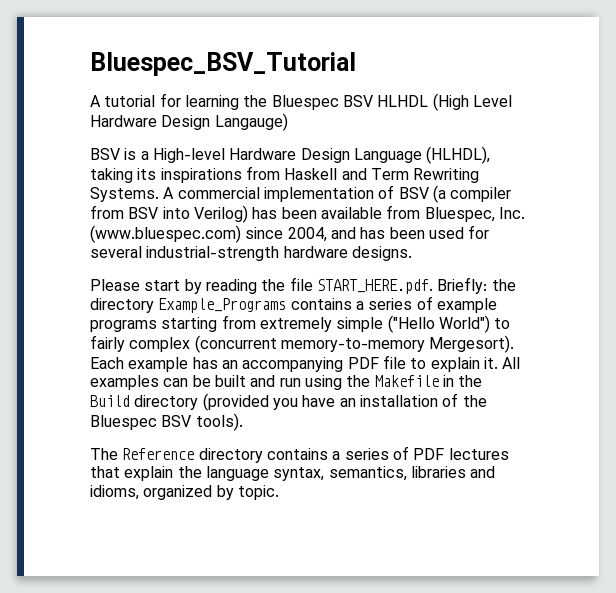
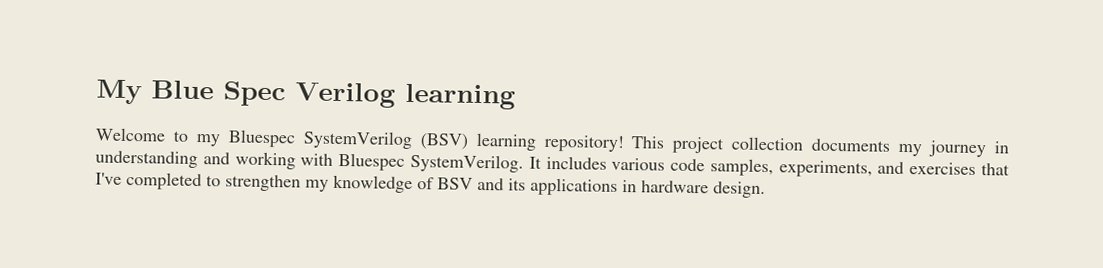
[90,52,356,76] [90,93,512,111] [90,113,288,131] [90,146,491,164] [90,166,480,183] [90,185,512,203] [90,205,525,223] [90,225,490,243] [90,246,412,261] [90,277,516,294] [90,296,497,313] [90,315,511,333] [90,335,515,353] [90,355,521,372] [90,375,483,390] [90,393,487,411] [90,413,243,431] [90,446,509,463] [90,466,496,481] [90,485,279,500] Bluespec_BSV_Tutorial // A tutorial for learning the Bluespec BSV HLHDL (High Level Hardware Design Langauge) // BSV is a High-level Hardware Design Language (HLHDL), taking its inspirations from Haskell and Term Rewriting Systems. A commercial implementation of BSV (a compiler from BSV into Verilog) has been available from Bluespec, Inc. (www.bluespec.com) since 2004, and has been used for several industrial-strength hardware designs. // Please start by reading the file START_HERE.pdf. Briefly: the directory Example_Programs contains a series of example programs starting from extremely simple ("Hello World") to fairly complex (concurrent memory-to-memory Mergesort). Each example has an accompanying PDF file to explain it. All examples can be built and run using the Makefile in the Build directory (provided you have an installation of the Bluespec BSV tools). // The Reference directory contains a series of PDF lectures that explain the language syntax, semantics, libraries and idioms, organized by topic. -> [96,79,516,110] [95,127,1010,158] [95,150,1011,178] [95,171,766,199] My Blue Spec Verilog learning // Welcome to my Bluespec SystemVerilog (BSV) learning repository! This project collection documents my journey in understanding and working with Bluespec SystemVerilog. It includes various code samples, experiments, and exercises that I've completed to strengthen my knowledge of BSV and its applications in hardware design.

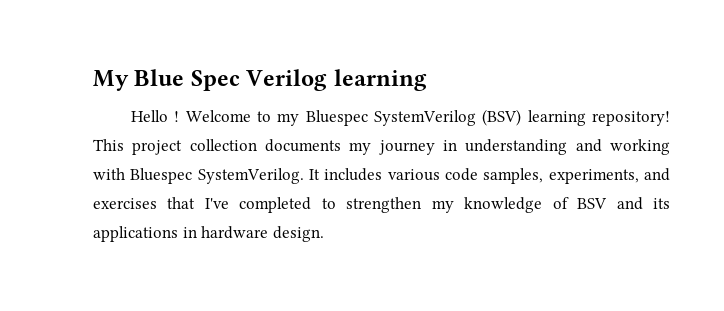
(516, 96) none -> [130,110,180,122] Hello !

